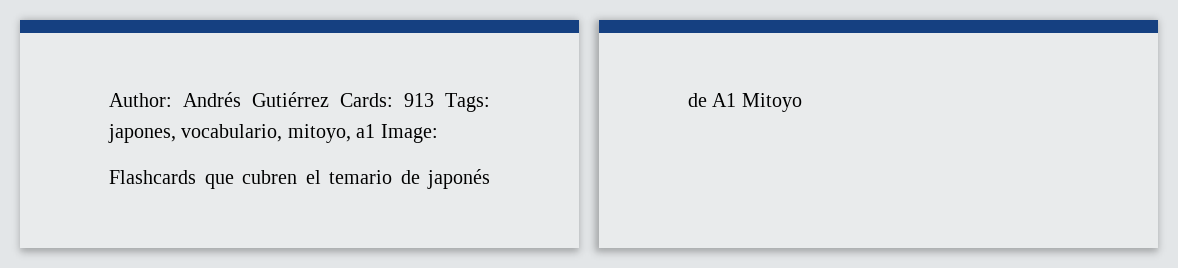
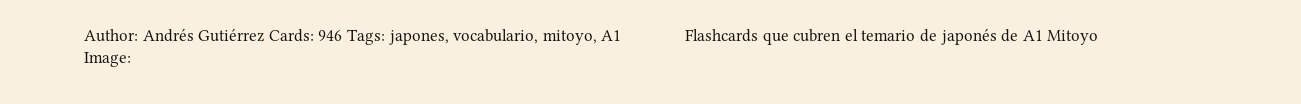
[404,93,434,107] 913 -> [318,30,343,41] 946
[356,124,376,138] a1 -> [601,30,622,41] A1

